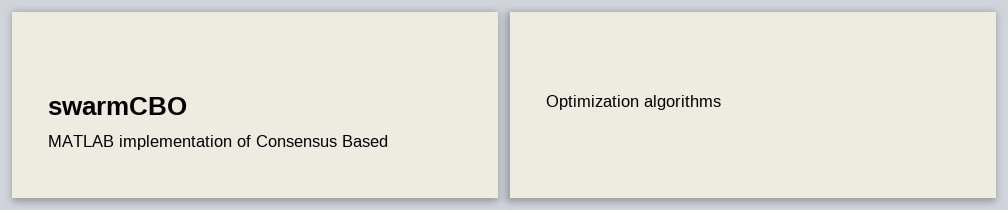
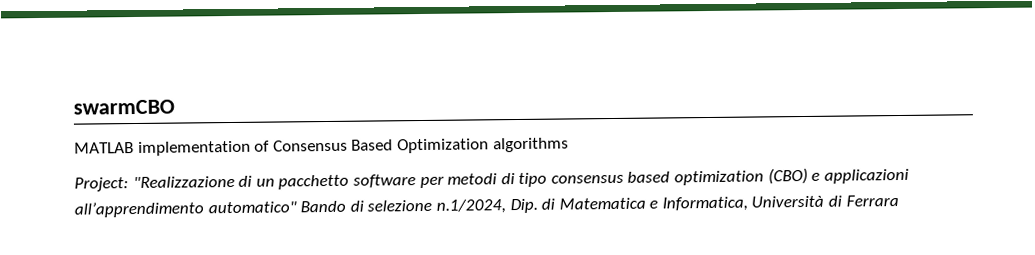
(721, 102) none -> [74,167,909,192] [74,195,899,218] // Project: "Realizzazione di un pacchetto software per metodi di tipo consensus based optimization (CBO) e applicazioni all’apprendimento automatico" Bando di selezione n.1/2024, Dip. di Matematica e Informatica, Università di Ferrara

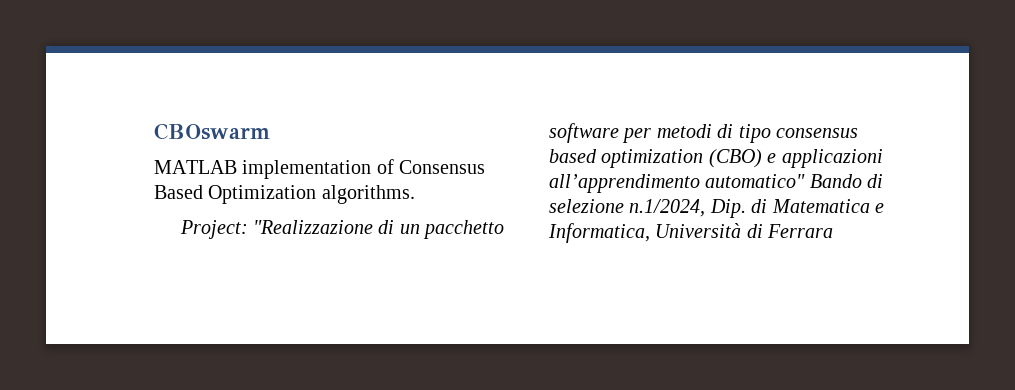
[73,99,175,115] swarmCBO -> [154,123,270,140] CBOswarm
[492,137,569,153] algorithms -> [321,185,415,204] algorithms.

